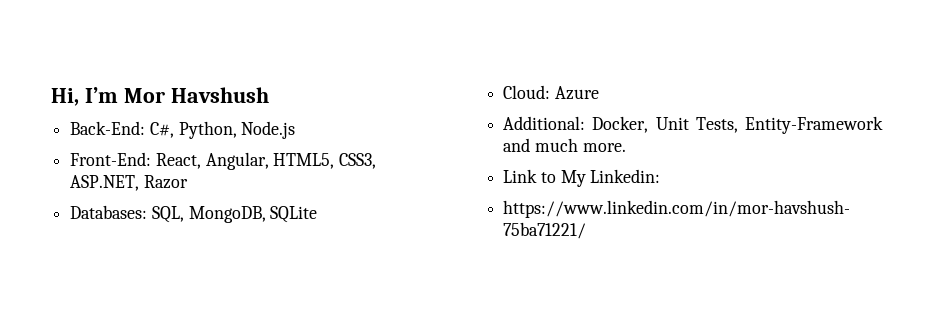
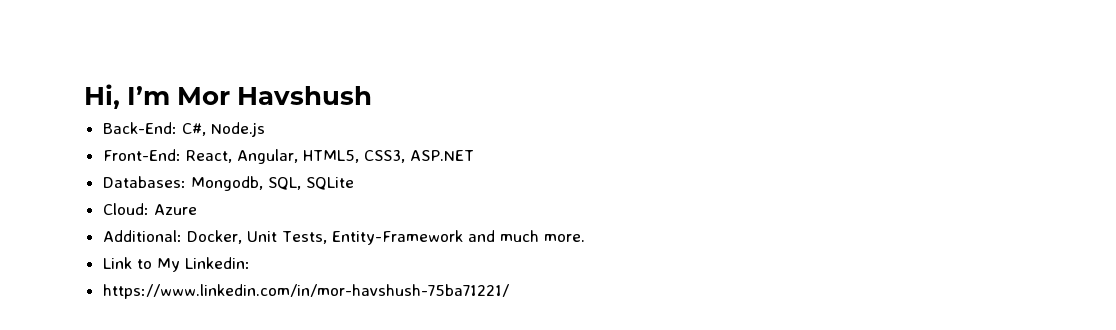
[178,121,237,139] Python, -> (206, 129) none
[70,175,188,191] ASP.NET, Razor -> [409,150,474,161] ASP.NET
[151,206,266,223] SQL, MongoDB, -> [190,176,301,191] Mongodb, SQL,

